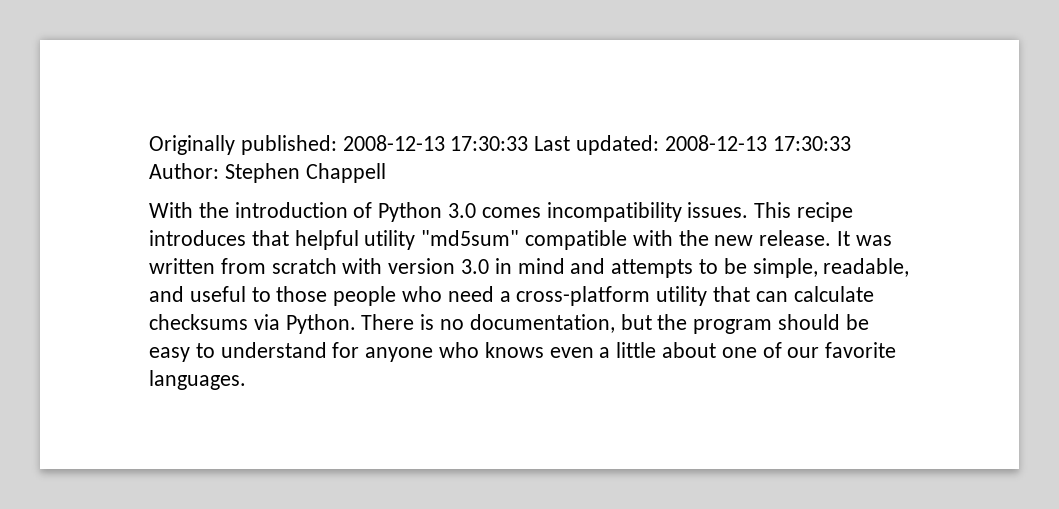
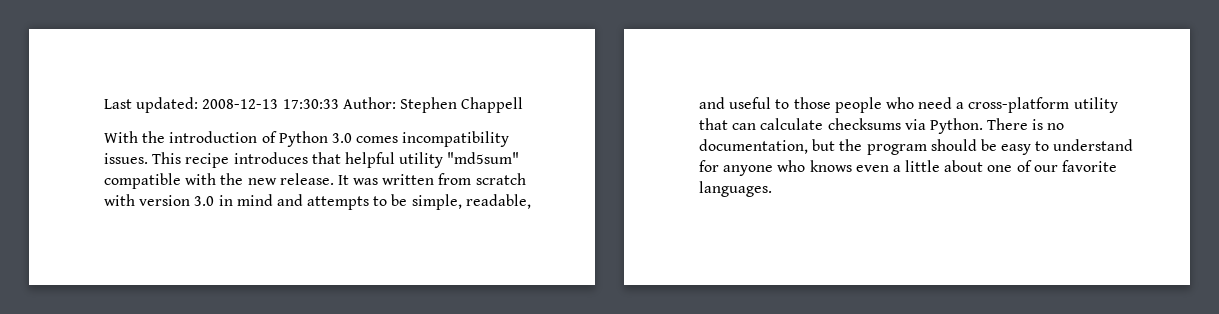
[149,135,529,155] Originally published: 2008-12-13 17:30:33 -> (104, 104) none

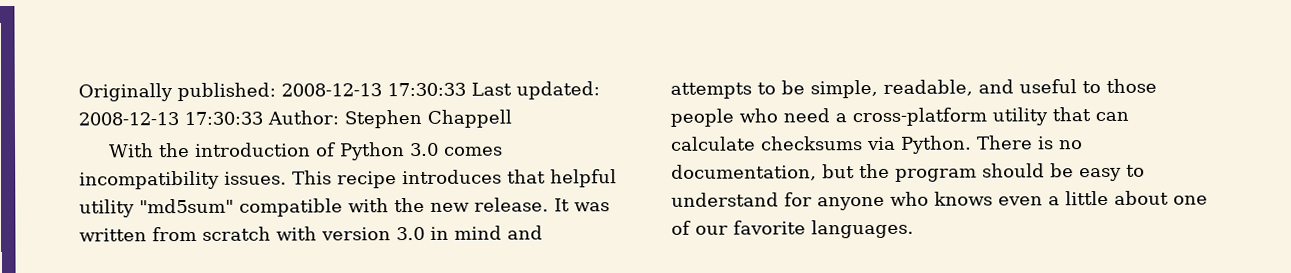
(104, 104) none -> [78,82,466,102] Originally published: 2008-12-13 17:30:33

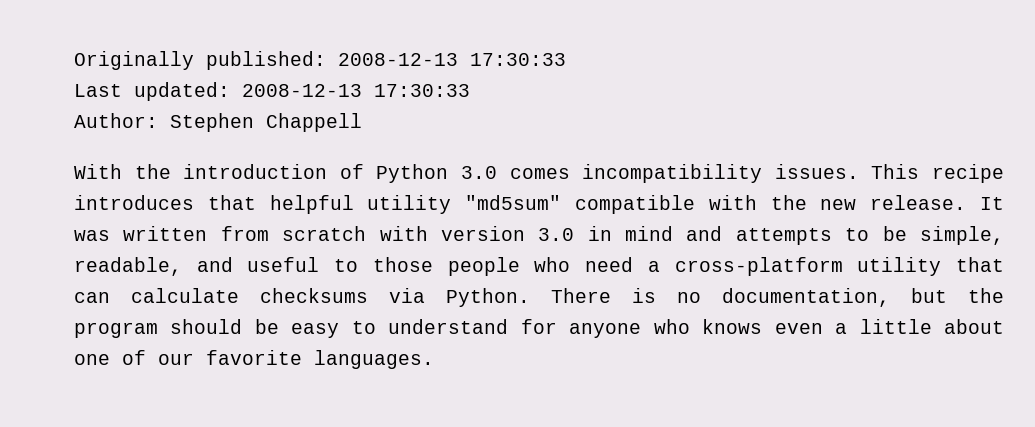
(466, 89) none -> (566, 59) //
(263, 118) none -> (470, 90) //

